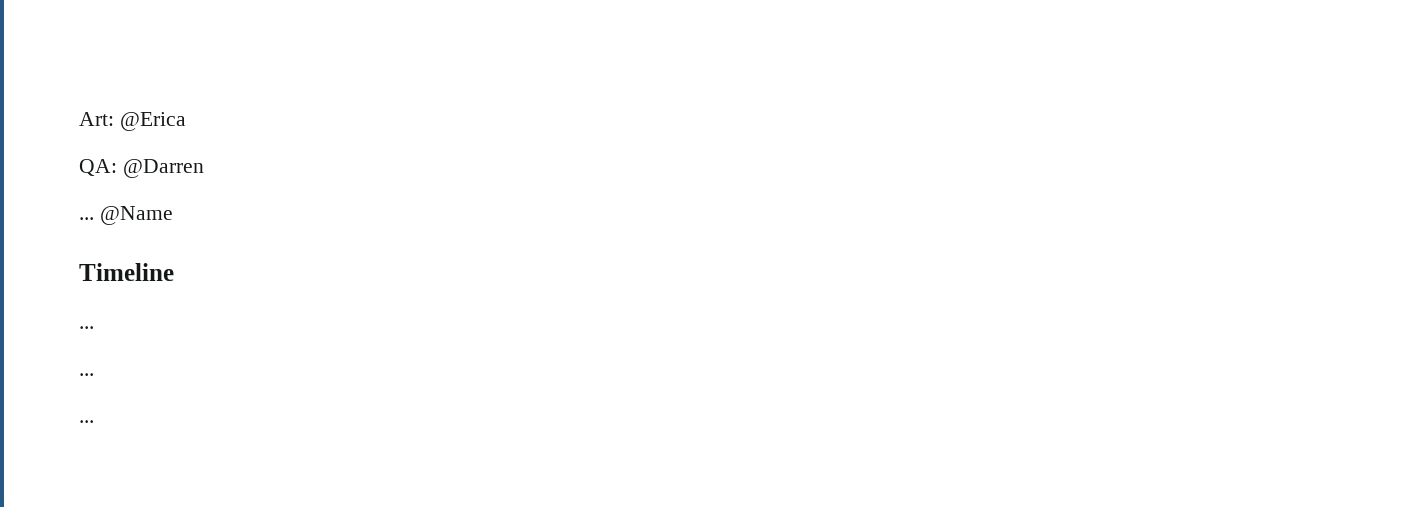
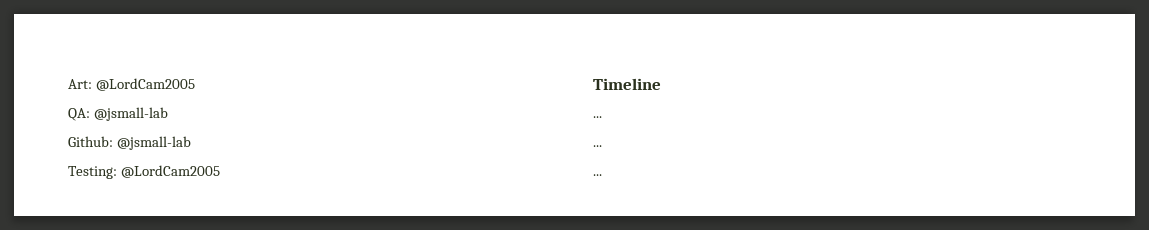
[119,112,186,131] @Erica -> [95,78,195,91] @LordCam2005
[122,159,204,178] [79,206,173,225] @Darren // ... @Name -> [93,107,168,121] [68,136,191,150] [68,165,220,179] @jsmall-lab // Github: @jsmall-lab // Testing: @LordCam2005

